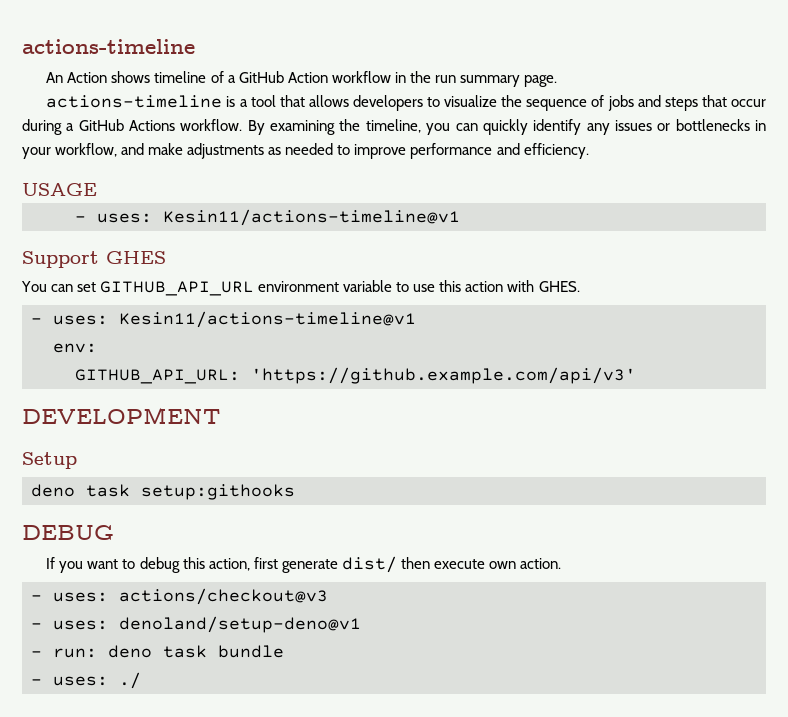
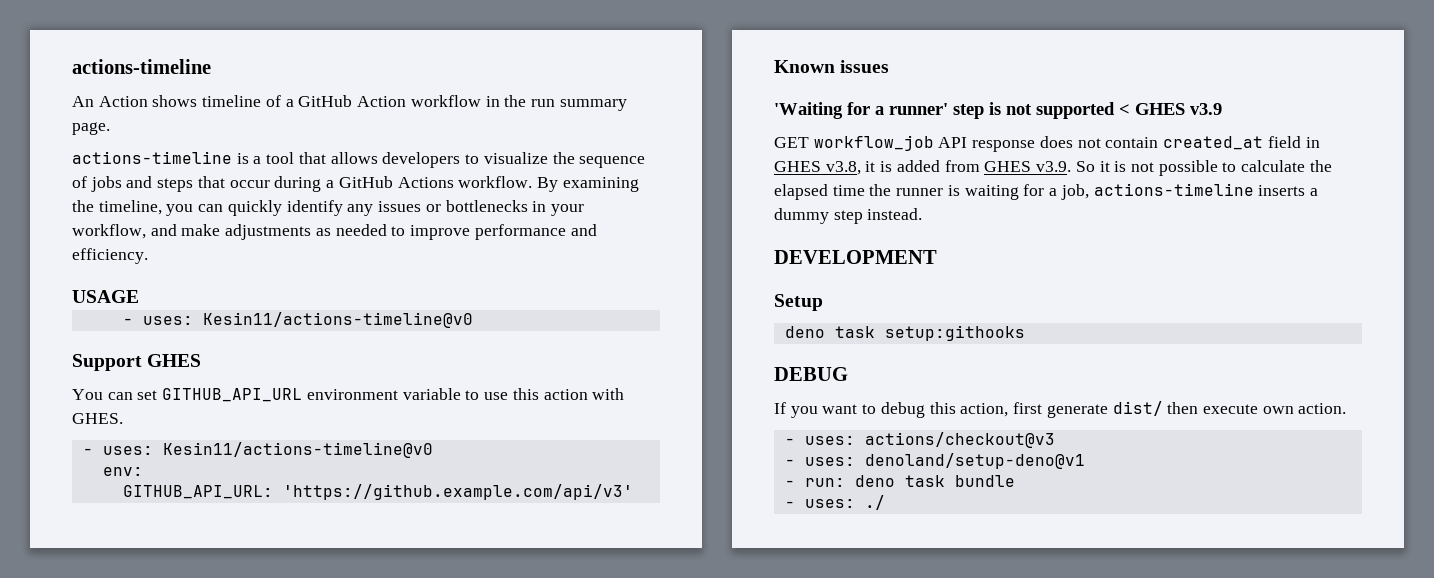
[163,209,460,226] Kesin11/actions-timeline@v1 -> [202,312,473,328] Kesin11/actions-timeline@v0
[119,311,416,328] Kesin11/actions-timeline@v1 -> [162,442,433,458] Kesin11/actions-timeline@v0
(636, 375) none -> [774,60,890,73] [774,102,1222,119] [774,135,1320,152] [774,160,1332,176] [774,183,1318,200] [774,208,923,224] // Known issues // 'Waiting for a runner' step is not supported < GHES v3.9 // GET workflow_job API response does not contain created_at field in GHES v3.8, it is added from GHES v3.9. So it is not possible to calculate the elapsed time the runner is waiting for a job, actions-timeline inserts a dummy step instead.

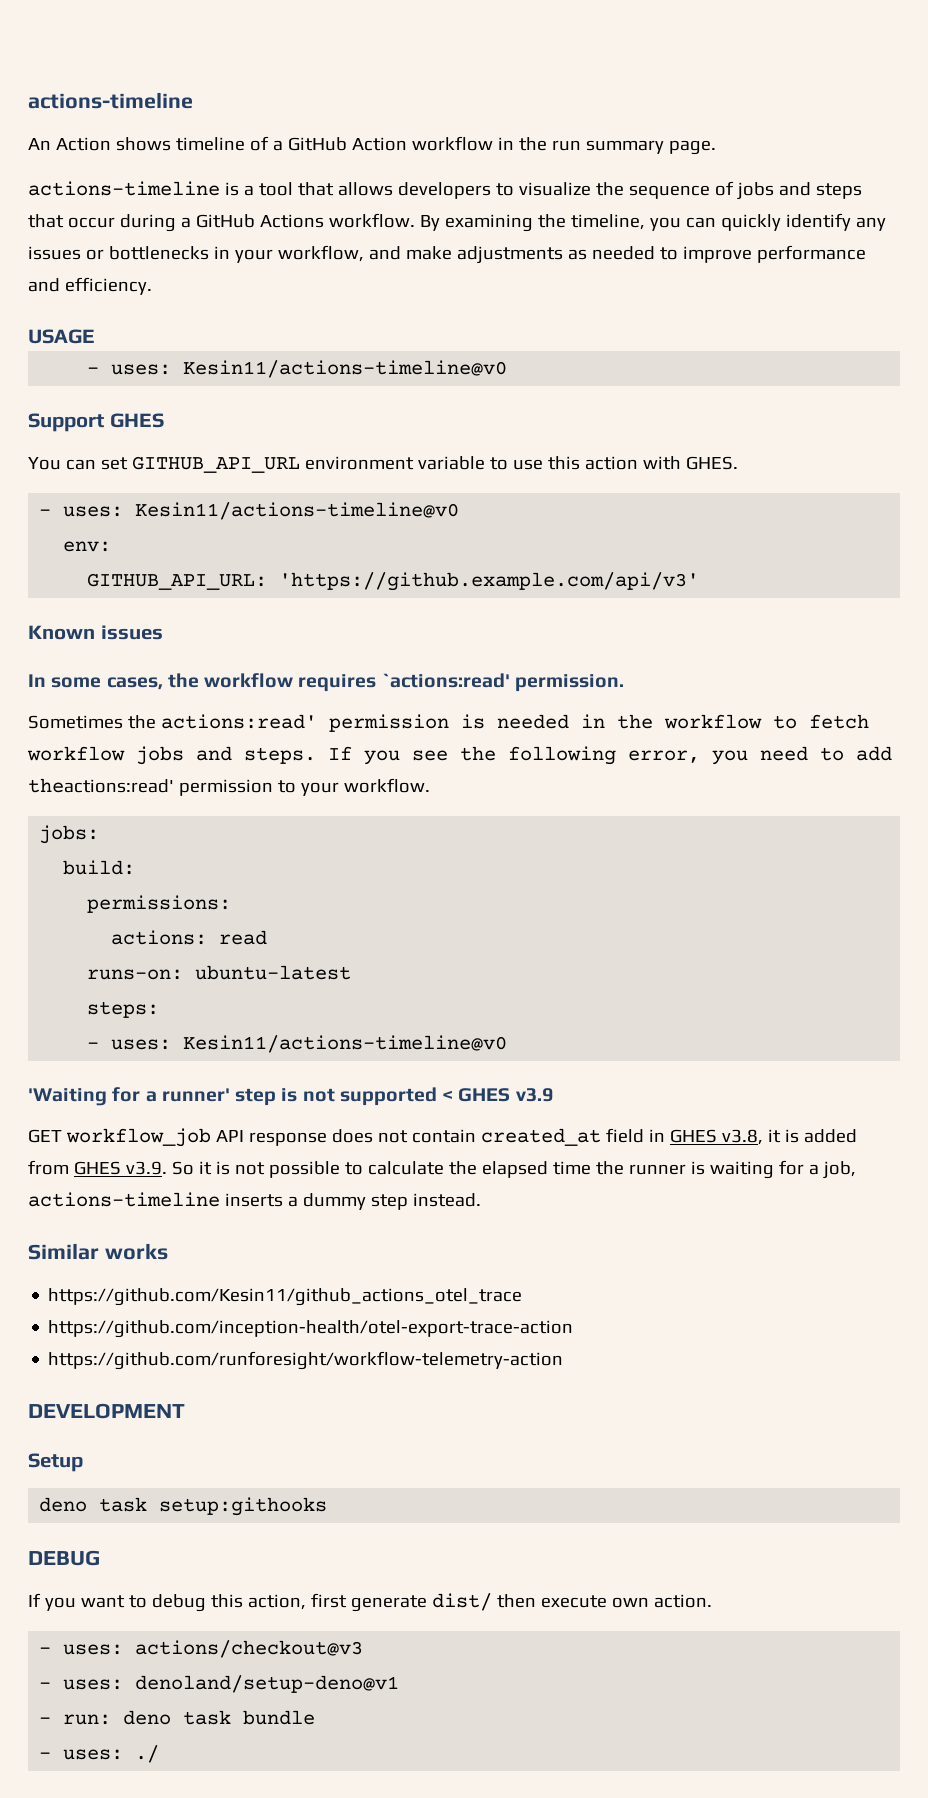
(890, 66) none -> [28,673,624,692] [28,714,869,732] [27,746,892,765] [28,778,430,796] [39,825,100,844] [63,860,136,875] [87,895,232,913] [111,930,268,945] [87,965,352,980] [87,1001,160,1018] [87,1035,508,1053] // In some cases, the workflow requires `actions:read' permission. // Sometimes the actions:read' permission is needed in the workflow to fetch workflow jobs and steps. If you see the following error, you need to add theactions:read' permission to your workflow. // jobs: // build: // permissions: // actions: read // runs-on: ubuntu-latest // steps: // - uses: Kesin11/actions-timeline@v0
(923, 214) none -> [28,1243,168,1260] [48,1288,523,1306] [48,1320,574,1338] [48,1351,564,1370] // Similar works // https://github.com/Kesin11/github_actions_otel_trace // https://github.com/inception-health/otel-export-trace-action // https://github.com/runforesight/workflow-telemetry-action

